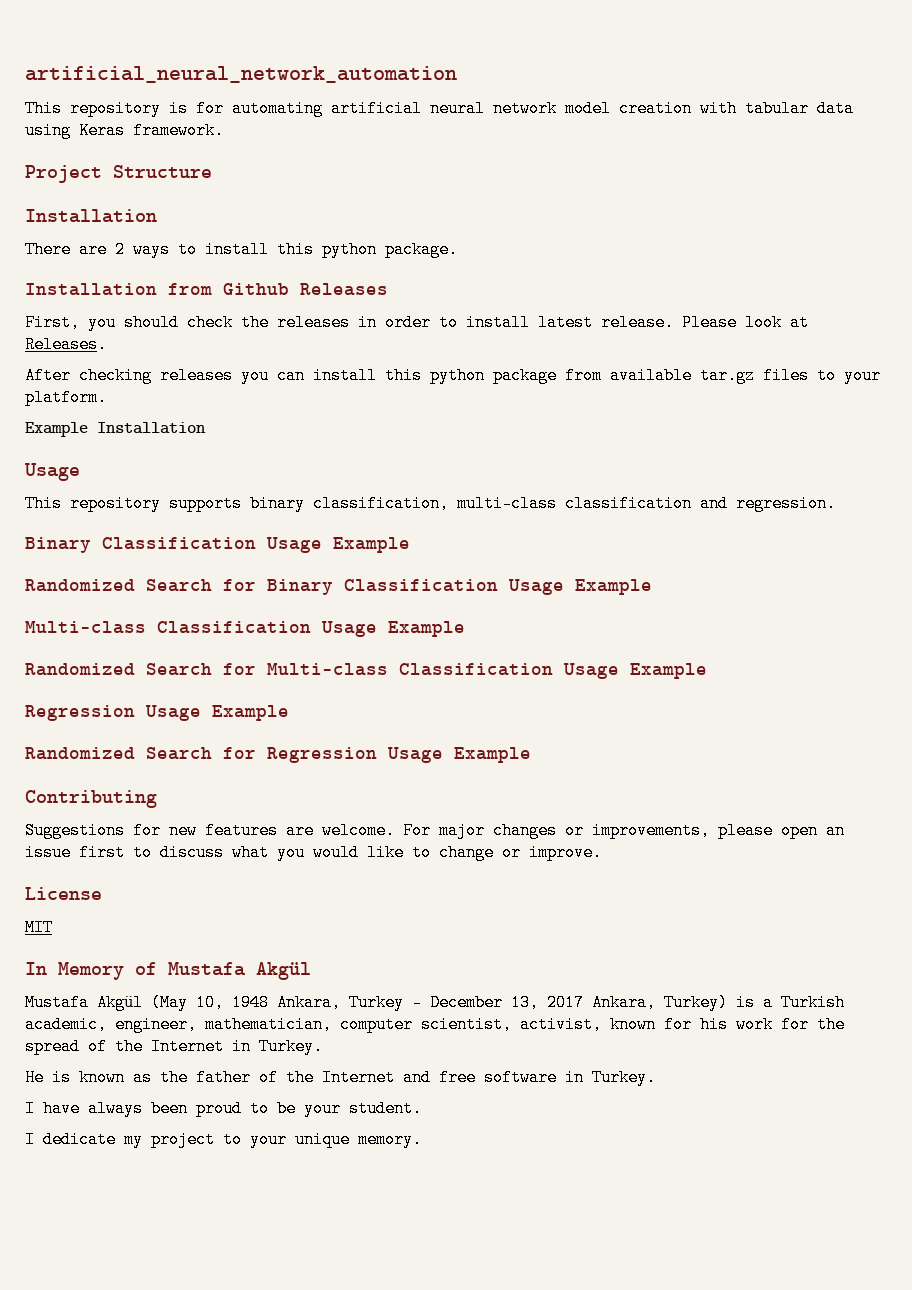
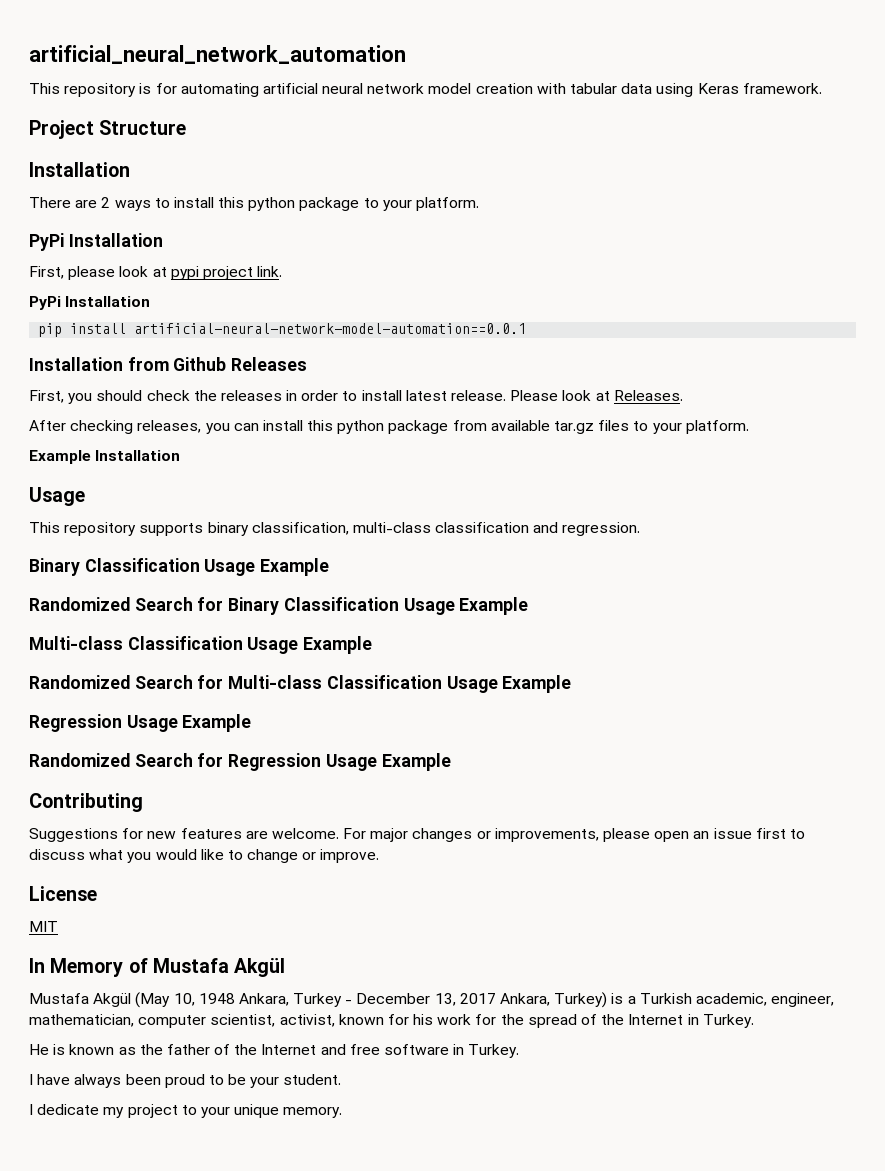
[385,241,458,258] package. -> [299,197,480,211] [29,233,163,251] [29,266,283,280] [29,296,151,310] [38,323,527,337] package to your platform. // PyPi Installation // First, please look at pypi project link. // PyPi Installation // pip install artificial-neural-network-model-automation==0.0.1
[160,367,233,384] releases -> [137,420,202,433] releases,

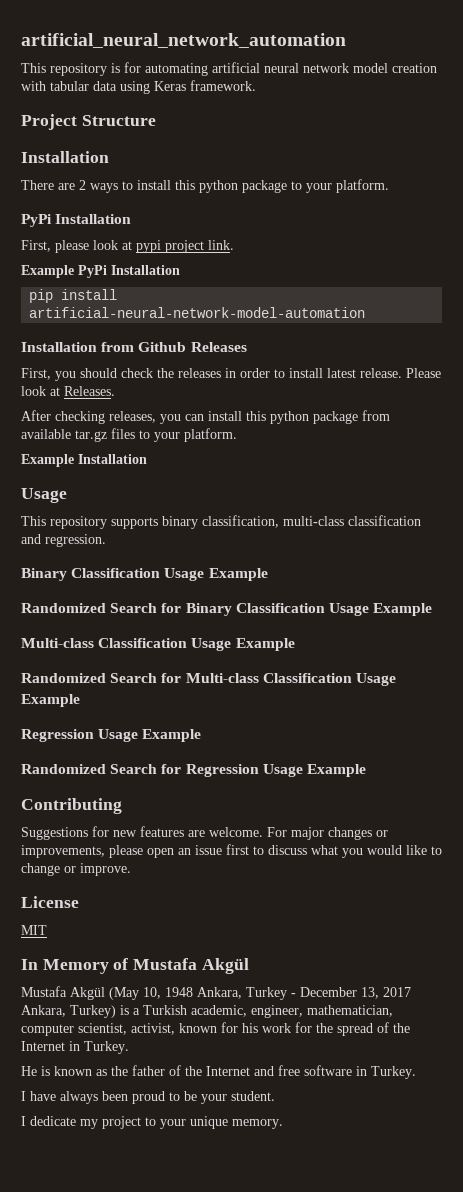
(283, 271) none -> [21,265,74,278] Example
[134,323,527,334] artificial-neural-network-model-automation==0.0.1 -> [29,307,366,318] artificial-neural-network-model-automation

